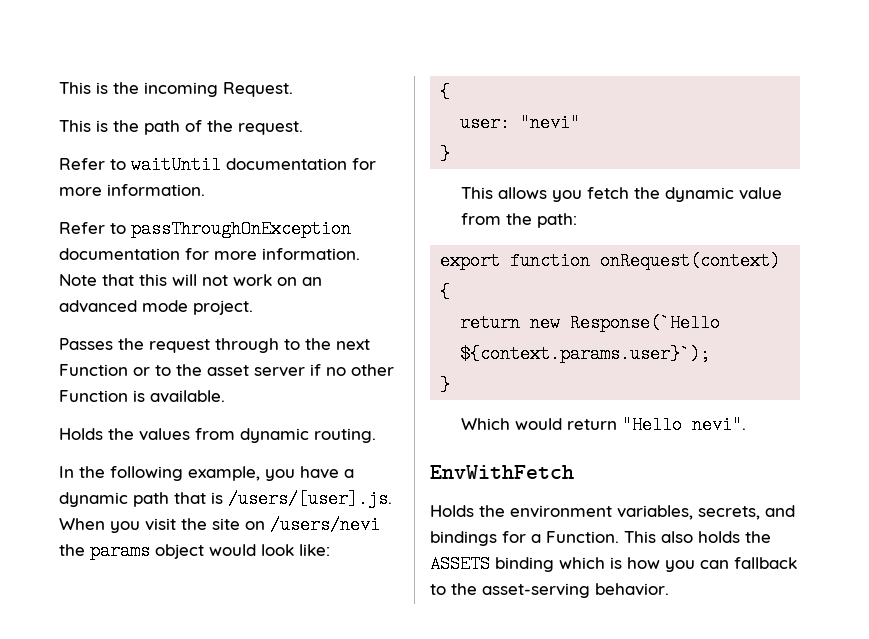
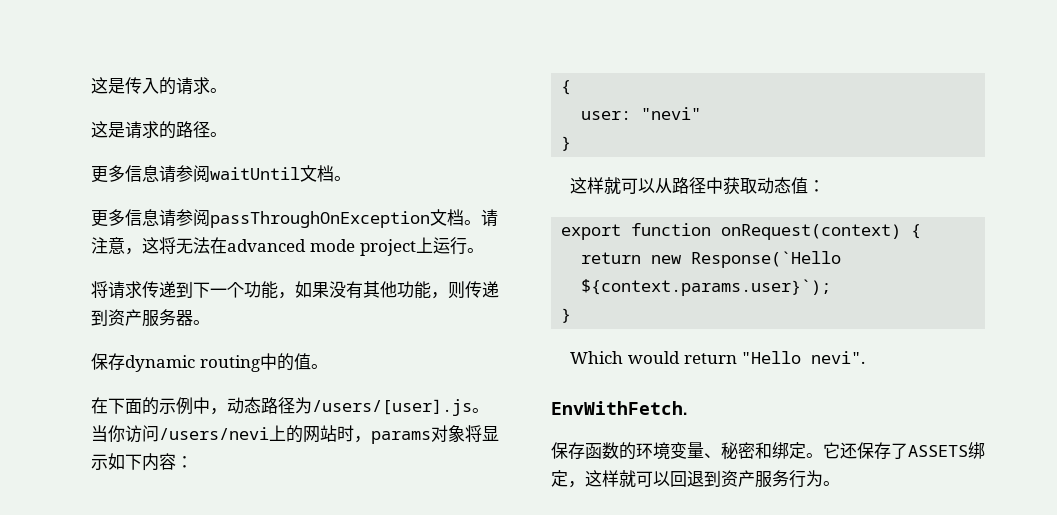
[58,82,293,97] [58,120,303,135] [58,156,376,174] [58,184,205,196] [58,220,351,238] [58,248,360,260] [58,274,322,286] [58,300,253,315] [58,338,370,353] [58,364,394,377] [58,390,225,403] [58,428,376,443] [58,466,354,481] [58,490,392,508] [58,516,380,534] [58,542,330,560] [440,83,451,101] [460,114,581,132] [440,145,451,163] [460,187,782,202] [460,213,577,228] This is the incoming Request. // This is the path of the request. // Refer to waitUntil documentation for more information. // Refer to passThroughOnException documentation for more information. Note that this will not work on an advanced mode project. // Passes the request through to the next Function or to the asset server if no other Function is available. // Holds the values from dynamic routing. // In the following example, you have a dynamic path that is /users/[user].js. When you visit the site on /users/nevi the params object would look like: // { // user: "nevi" // } // This allows you fetch the dynamic value from the path: -> [91,77,228,95] [91,121,228,139] [91,165,352,183] [91,209,499,228] [91,237,484,256] [91,281,500,299] [91,309,211,327] [91,353,328,372] [91,397,490,416] [91,425,500,444] [91,453,194,471] [561,80,572,95] [581,107,702,120] [561,136,572,151] [570,177,826,195] 这是传入的请求。 // 这是请求的路径。 // 更多信息请参阅waitUntil文档。 // 更多信息请参阅passThroughOnException文档。请注意，这将无法在advanced mode project上运行。 // 将请求传递到下一个功能，如果没有其他功能，则传递到资产服务器。 // 保存dynamic routing中的值。 // 在下面的示例中，动态路径为/users/[user].js。当你访问/users/nevi上的网站时，params对象将显示如下内容： // { // user: "nevi" // } // 这样就可以从路径中获取动态值：
[430,465,574,479] [430,505,795,520] [430,531,771,546] [430,555,797,573] [430,583,669,598] EnvWithFetch // Holds the environment variables, secrets, and bindings for a Function. This also holds the ASSETS binding which is how you can fallback to the asset-serving behavior. -> [551,401,687,415] [551,442,985,460] [551,470,840,488] EnvWithFetch. // 保存函数的环境变量、秘密和绑定。它还保存了ASSETS绑定，这样就可以回退到资产服务行为。

